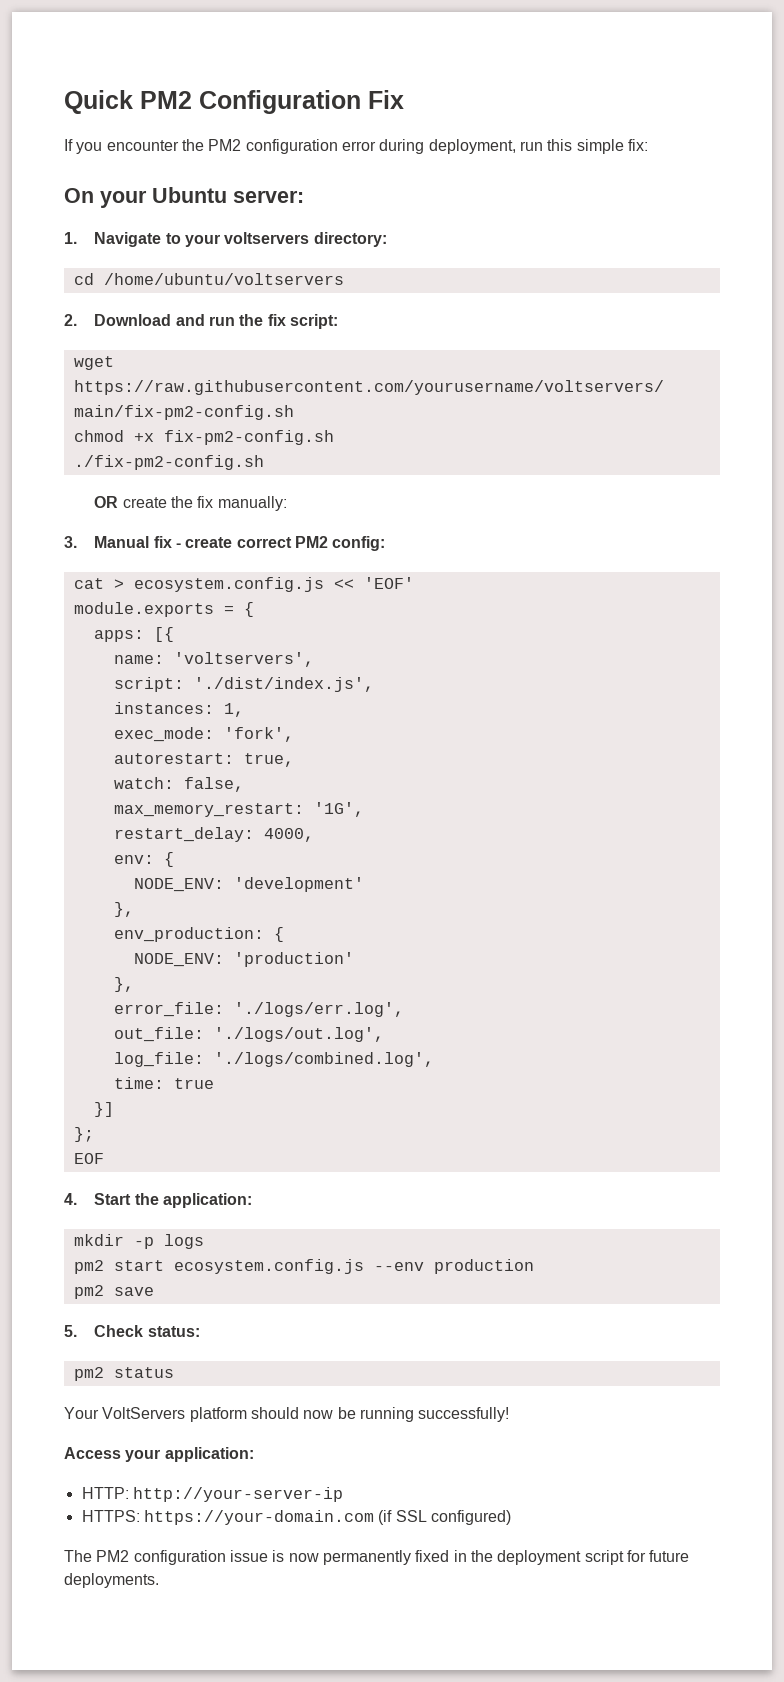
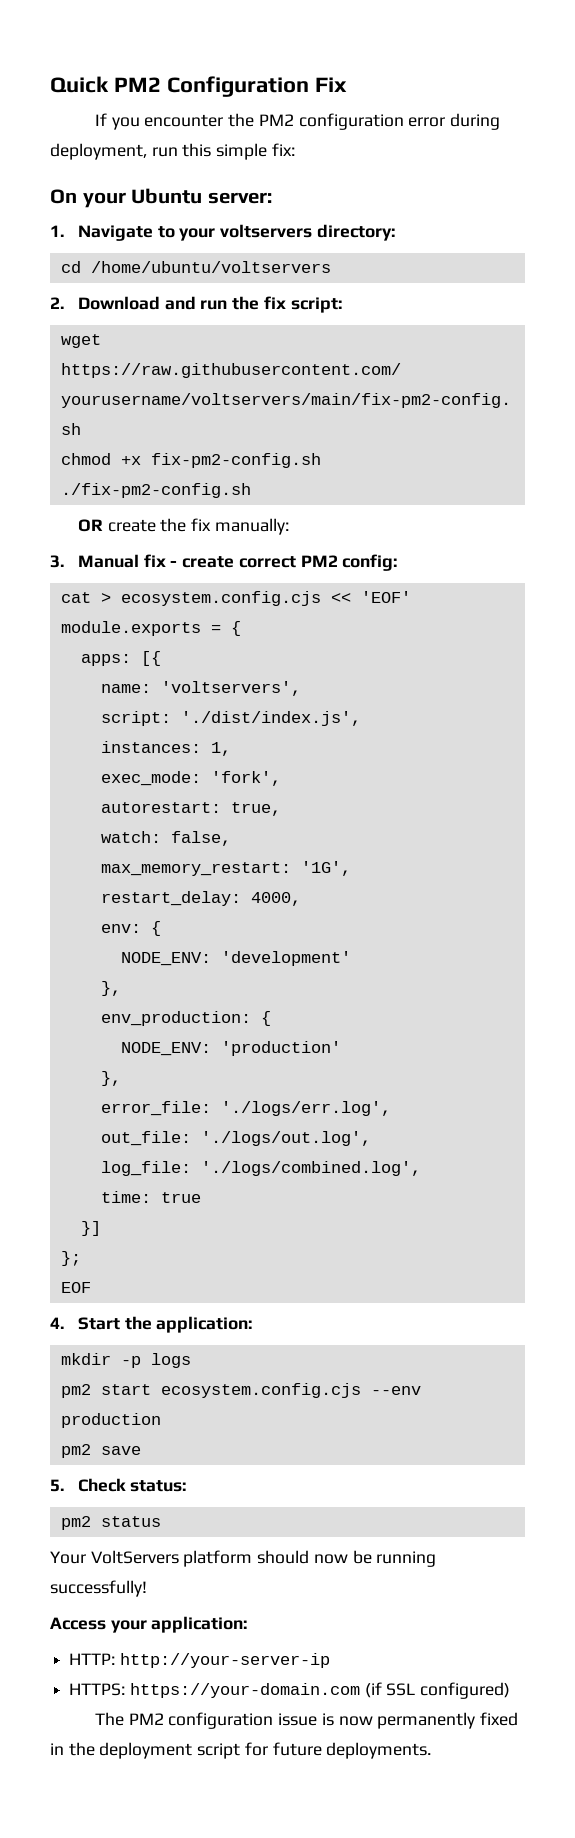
[133,577,324,592] ecosystem.config.js -> [120,591,321,606] ecosystem.config.cjs
[173,1259,364,1274] ecosystem.config.js -> [160,1383,361,1398] ecosystem.config.cjs

